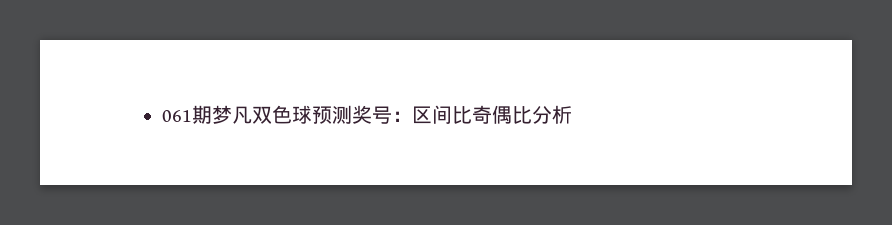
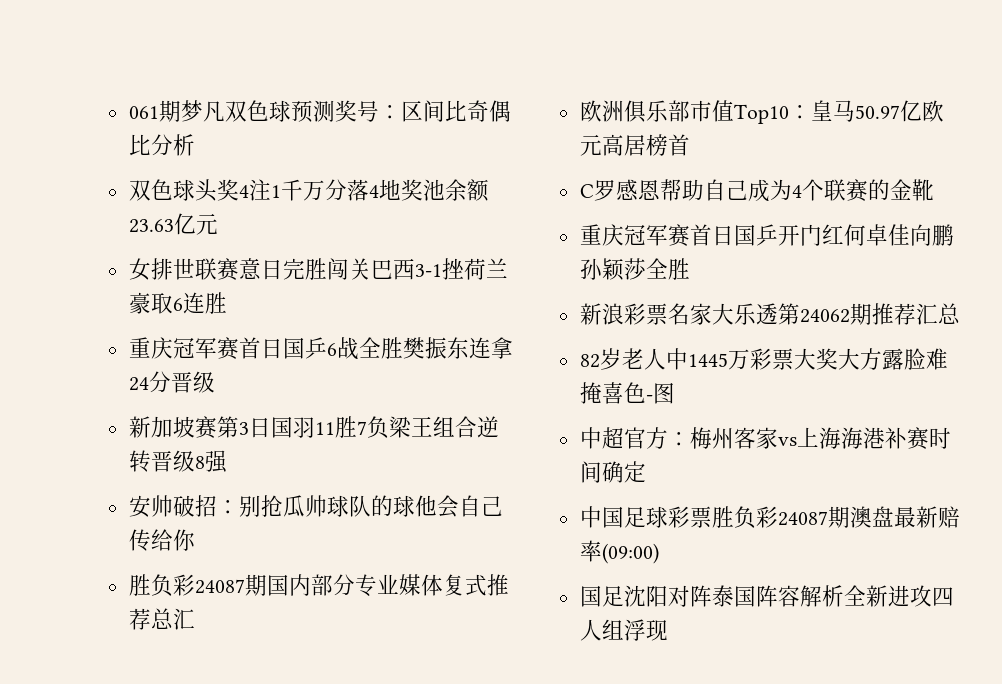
(572, 114) none -> [128,179,489,202] [128,213,218,235] [128,258,508,281] [128,292,227,314] [128,337,513,360] [128,371,215,393] [128,416,499,439] [128,450,228,473] [128,495,503,518] [128,529,195,551] [128,574,509,597] [128,608,195,630] [579,100,944,124] [579,134,690,156] [579,179,934,202] [579,224,954,247] [579,258,690,281] [579,303,960,325] [579,348,948,370] [579,382,675,404] [579,427,951,450] [579,461,646,483] [579,506,960,529] [579,540,659,564] [579,585,954,607] [579,619,668,641] // 双色球头奖4注1千万分落4地奖池余额23.63亿元 // 女排世联赛意日完胜闯关巴西3-1挫荷兰豪取6连胜 // 重庆冠军赛首日国乒6战全胜樊振东连拿24分晋级 // 新加坡赛第3日国羽11胜7负梁王组合逆转晋级8强 // 安帅破招：别抢瓜帅球队的球他会自己传给你 // 胜负彩24087期国内部分专业媒体复式推荐总汇 // 欧洲俱乐部市值Top10：皇马50.97亿欧元高居榜首 // C罗感恩帮助自己成为4个联赛的金靴 // 重庆冠军赛首日国乒开门红何卓佳向鹏孙颖莎全胜 // 新浪彩票名家大乐透第24062期推荐汇总 // 82岁老人中1445万彩票大奖大方露脸难掩喜色-图 // 中超官方：梅州客家vs上海海港补赛时间确定 // 中国足球彩票胜负彩24087期澳盘最新赔率(09:00) // 国足沈阳对阵泰国阵容解析全新进攻四人组浮现

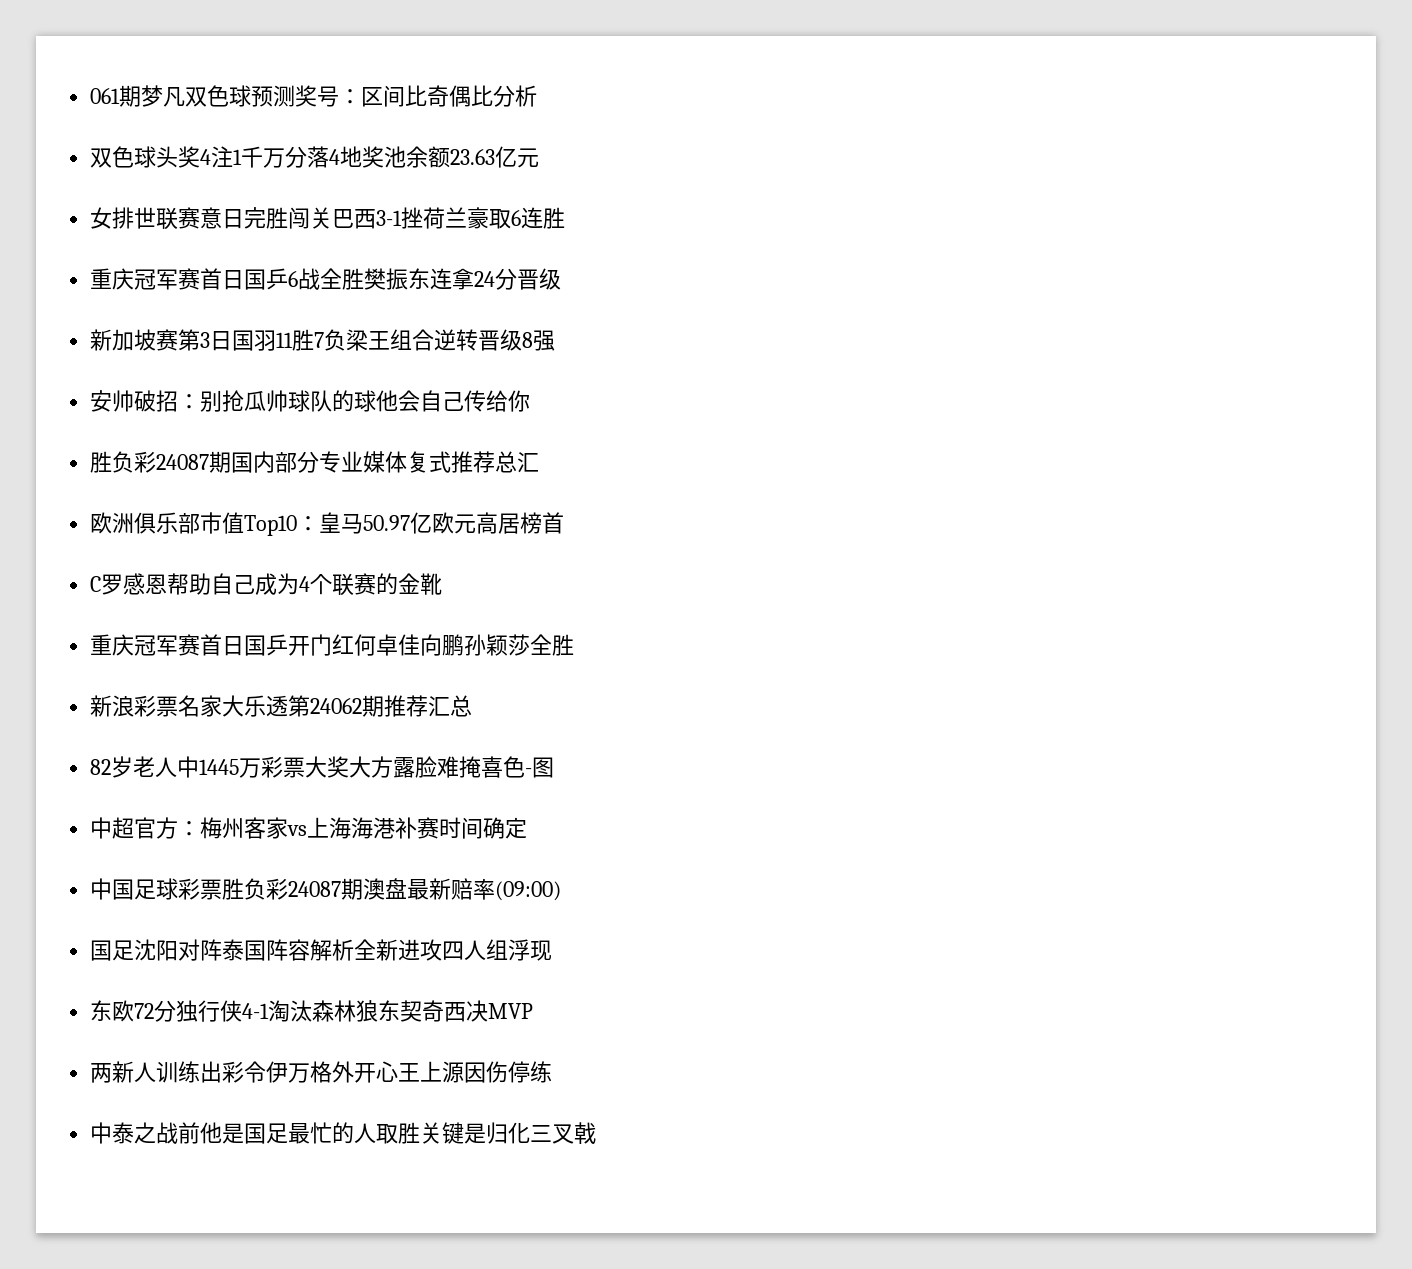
(668, 630) none -> [90,1000,534,1022] [90,1061,553,1083] [90,1122,597,1145] // 东欧72分独行侠4-1淘汰森林狼东契奇西决MVP // 两新人训练出彩令伊万格外开心王上源因伤停练 // 中泰之战前他是国足最忙的人取胜关键是归化三叉戟

